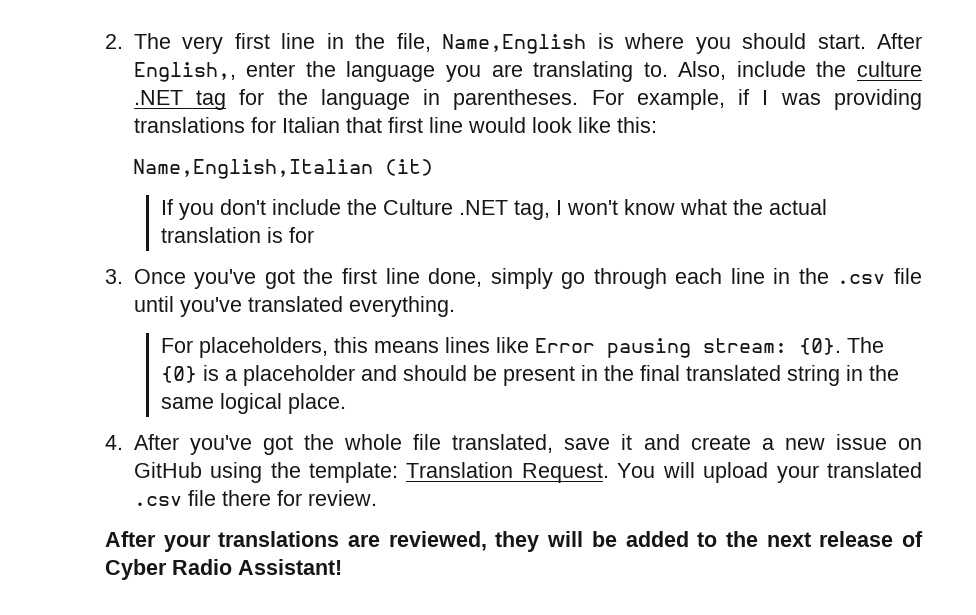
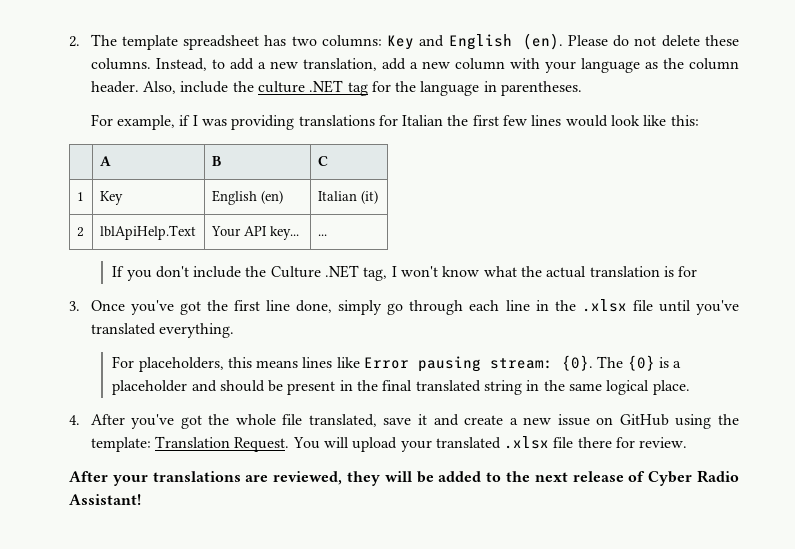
[182,33,923,54] [133,61,668,82] very first line in the file, Name,English is where you should start. After English,, enter the language you are translating to. -> [121,33,740,50] [90,58,739,73] [90,81,139,93] template spreadsheet has two columns: Key and English (en). Please do not delete these columns. Instead, to add a new translation, add a new column with your language as the column header.
(579, 99) none -> (583, 88) //
[345,117,463,133] that first line -> [447,115,562,126] the first few lines
[132,159,433,179] // Name,English,Italian (it) -> [99,156,111,166] [211,156,221,166] [317,156,328,166] [76,192,84,201] [99,191,123,205] [211,190,283,205] [317,190,378,204] [76,227,84,237] [99,225,196,240] [210,226,299,240] [317,234,327,236] // | A | B | C // 1 | Key | English (en) | Italian (it) // 2 | lblApiHelp.Text | Your API key... | ...
[837,274,886,284] .csv -> [581,299,627,312] .xlsx
[133,496,182,506] .csv -> [504,436,550,449] .xlsx

